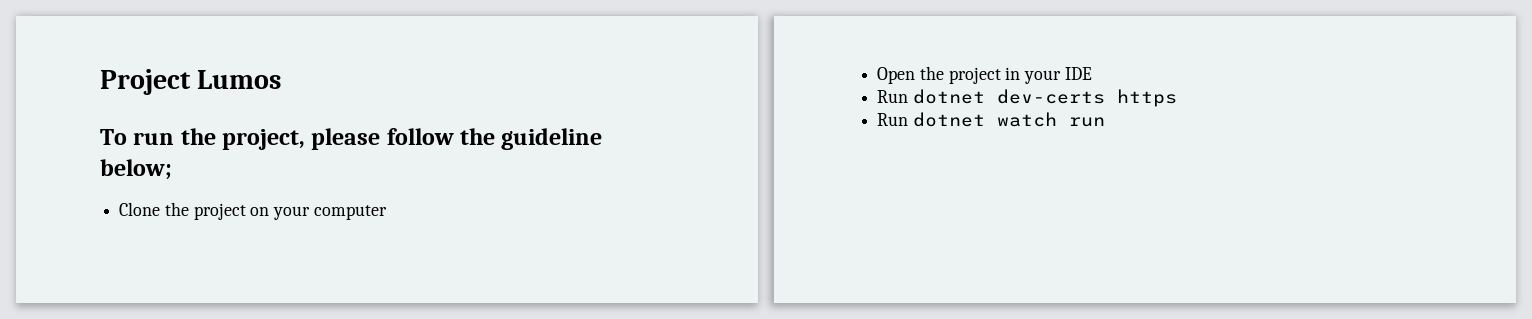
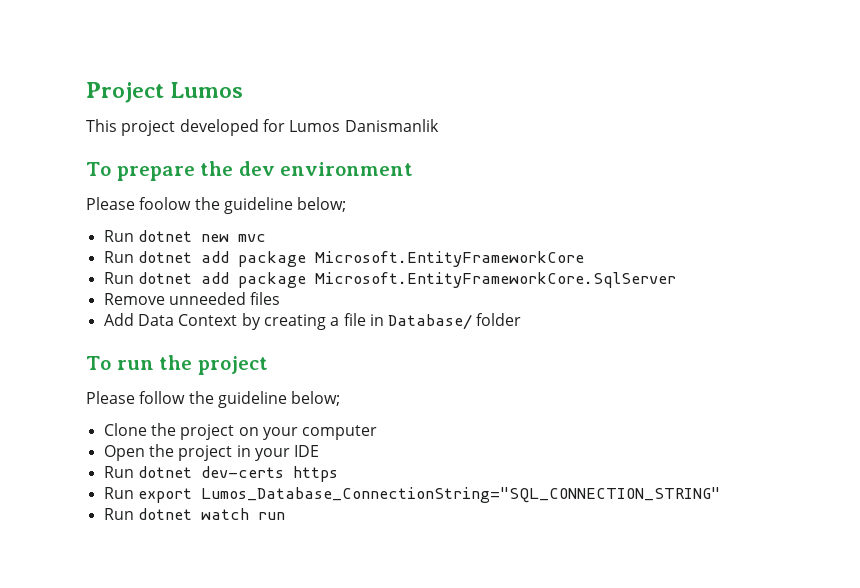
(282, 79) none -> [86,119,439,136] [86,161,414,181] [86,197,347,214] [103,230,266,242] [103,251,584,267] [103,272,676,288] [103,292,281,305] [103,313,522,330] // This project developed for Lumos Danismanlik // To prepare the dev environment // Please foolow the guideline below; // Run dotnet new mvc // Run dotnet add package Microsoft.EntityFrameworkCore // Run dotnet add package Microsoft.EntityFrameworkCore.SqlServer // Remove unneeded files // Add Data Context by creating a file in Database/ folder
[222,128,381,150] project, please -> [197,356,268,375] [86,391,135,404] project // Please
(1177, 98) none -> [103,487,720,503] // Run export Lumos_Database_ConnectionString="SQL_CONNECTION_STRING"

